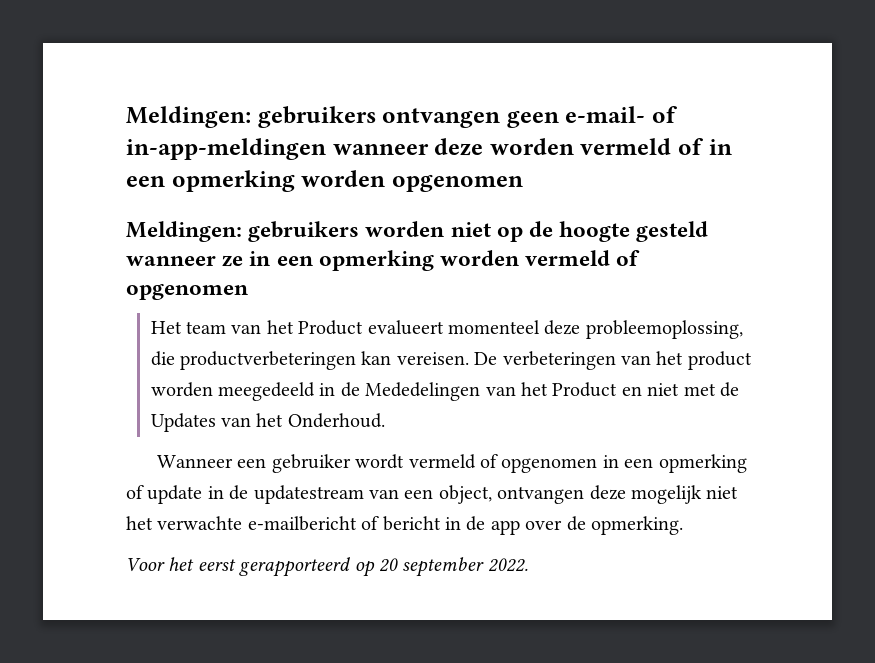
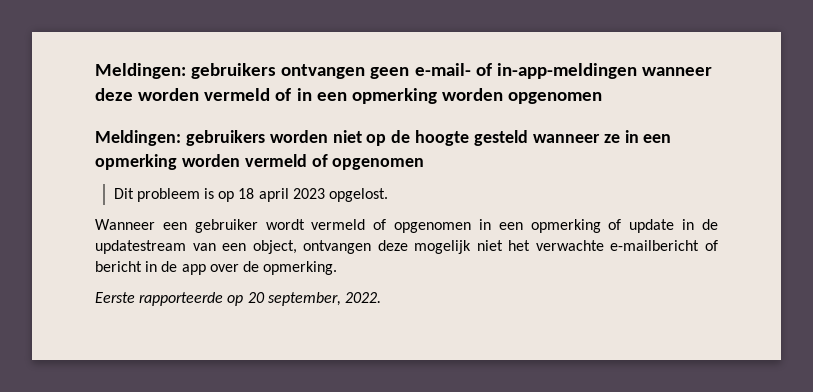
[150,320,743,339] [150,351,752,370] [150,382,739,401] [150,413,385,432] Het team van het Product evalueert momenteel deze probleemoplossing, die productverbeteringen kan vereisen. De verbeteringen van het product worden meegedeeld in de Mededelingen van het Product en niet met de Updates van het Onderhoud. -> [113,188,389,202] Dit probleem is op 18 april 2023 opgelost.
[126,557,351,577] Voor het eerst gerapporteerd -> [95,292,224,306] Eerste rapporteerde
[402,557,485,577] september -> [267,292,341,306] september,

